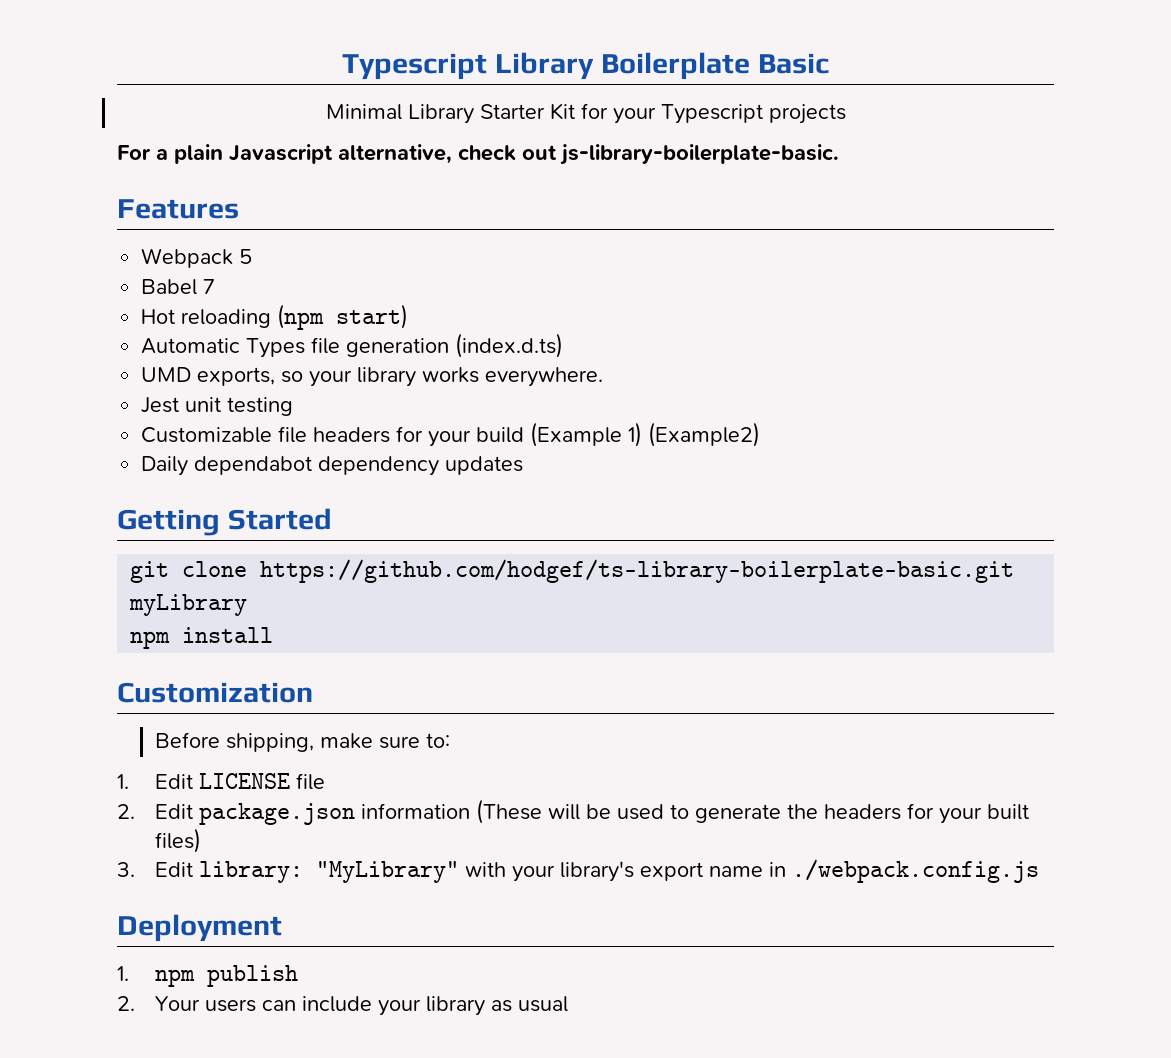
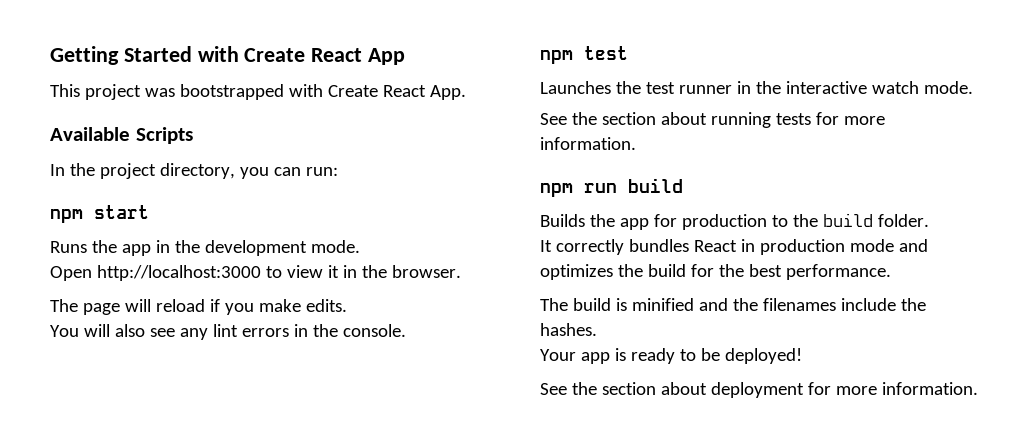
[342,52,829,80] [325,103,846,124] [117,144,839,165] [117,199,239,219] [141,248,253,268] [141,279,216,295] [141,304,409,330] [141,333,564,358] [141,367,604,387] [141,397,294,416] [141,422,761,447] [141,456,524,476] [117,508,332,536] [130,559,1015,583] [129,594,248,616] [130,627,274,649] [117,682,313,703] [155,732,451,752] [117,773,326,790] [117,799,1030,825] [155,828,202,853] [117,859,1040,883] [117,914,282,942] [117,965,299,987] [117,996,569,1016] Typescript Library Boilerplate Basic // Minimal Library Starter Kit for your Typescript projects // For a plain Javascript alternative, check out js-library-boilerplate-basic. // Features // Webpack 5 // Babel 7 // Hot reloading (npm start) // Automatic Types file generation (index.d.ts) // UMD exports, so your library works everywhere. // Jest unit testing // Customizable file headers for your build (Example 1) (Example2) // Daily dependabot dependency updates // Getting Started // git clone https://github.com/hodgef/ts-library-boilerplate-basic.git myLibrary // npm install // Customization // Before shipping, make sure to: // 1. Edit LICENSE file // 2. Edit package.json information (These will be used to generate the headers for your built files) // 3. Edit library: "MyLibrary" with your library's export name in ./webpack.config.js // Deployment // 1. npm publish // 2. Your users can include your library as usual -> [50,46,406,65] [50,84,466,100] [50,127,193,144] [50,163,338,179] [50,205,149,223] [50,240,360,256] [50,265,461,281] [50,299,347,315] [50,324,406,340] [540,46,628,64] [540,81,973,94] [540,112,885,128] [540,137,636,150] [540,178,683,197] [540,213,929,230] [540,239,928,255] [540,264,891,280] [540,298,926,311] [540,323,597,336] [540,348,802,364] [540,382,978,398] Getting Started with Create React App // This project was bootstrapped with Create React App. // Available Scripts // In the project directory, you can run: // npm start // Runs the app in the development mode. // Open http://localhost:3000 to view it in the browser. // The page will reload if you make edits. // You will also see any lint errors in the console. // npm test // Launches the test runner in the interactive watch mode. // See the section about running tests for more information. // npm run build // Builds the app for production to the build folder. // It correctly bundles React in production mode and optimizes the build for the best performance. // The build is minified and the filenames include the hashes. // Your app is ready to be deployed! // See the section about deployment for more information.

